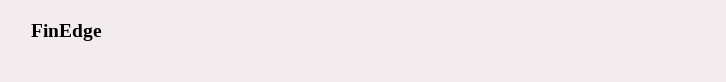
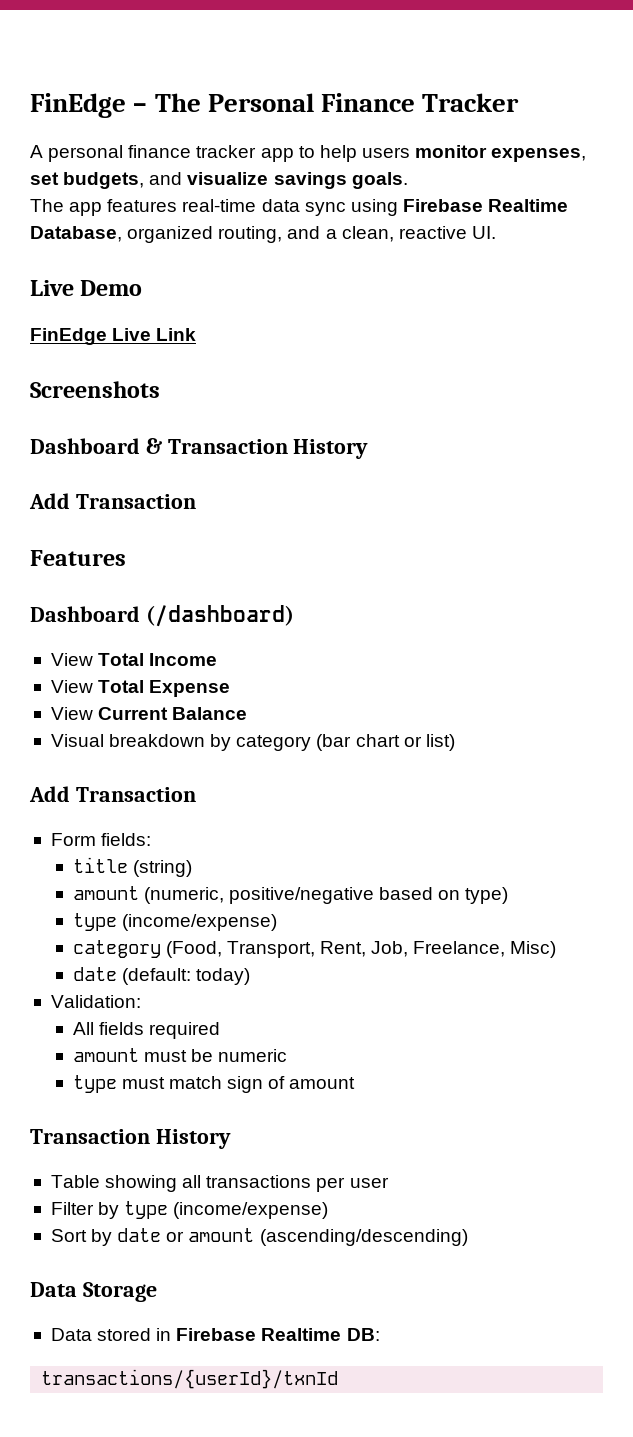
[31,24,102,41] FinEdge -> [30,93,520,118] [30,145,587,162] [30,172,408,189] [30,199,569,216] [30,226,496,243] [30,280,143,296] [30,328,197,345] [30,381,160,398] [30,438,369,459] [29,493,196,509] [30,550,126,566] [30,605,294,627] [50,653,218,666] [50,680,231,697] [50,707,248,720] [50,734,455,751] [29,786,196,802] [50,833,152,846] [72,857,192,877] [72,886,509,904] [72,913,277,931] [72,940,557,958] [72,967,250,985] [50,995,141,1008] [72,1022,220,1039] [72,1048,288,1062] [72,1075,356,1093] [30,1129,231,1149] [50,1175,389,1192] [50,1201,329,1219] [50,1228,468,1246] [30,1282,157,1302] [50,1328,380,1341] [41,1369,339,1389] FinEdge – The Personal Finance Tracker // A personal finance tracker app to help users monitor expenses, set budgets, and visualize savings goals. // The app features real-time data sync using Firebase Realtime Database, organized routing, and a clean, reactive UI. // Live Demo // FinEdge Live Link // Screenshots // Dashboard & Transaction History // Add Transaction // Features // Dashboard (/dashboard) // View Total Income // View Total Expense // View Current Balance // Visual breakdown by category (bar chart or list) // Add Transaction // Form fields: // title (string) // amount (numeric, positive/negative based on type) // type (income/expense) // category (Food, Transport, Rent, Job, Freelance, Misc) // date (default: today) // Validation: // All fields required // amount must be numeric // type must match sign of amount // Transaction History // Table showing all transactions per user // Filter by type (income/expense) // Sort by date or amount (ascending/descending) // Data Storage // Data stored in Firebase Realtime DB: // transactions/{userId}/txnId

